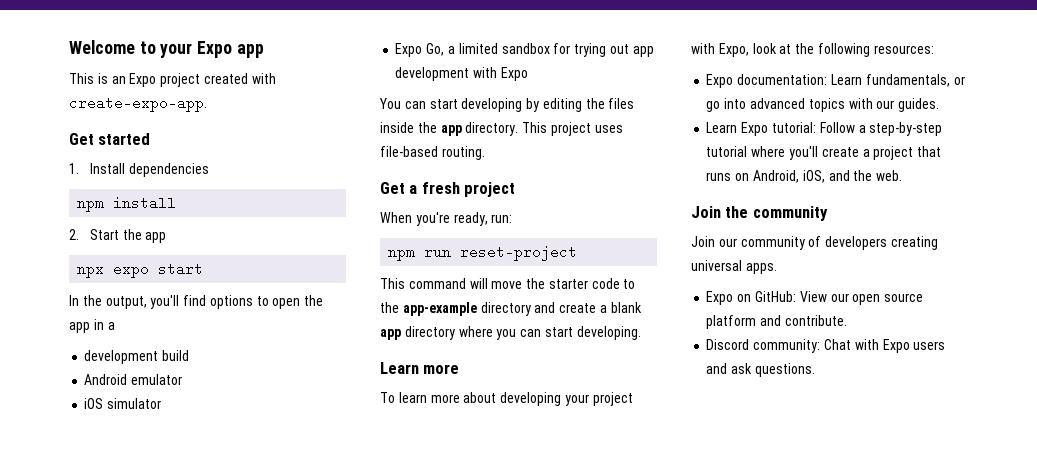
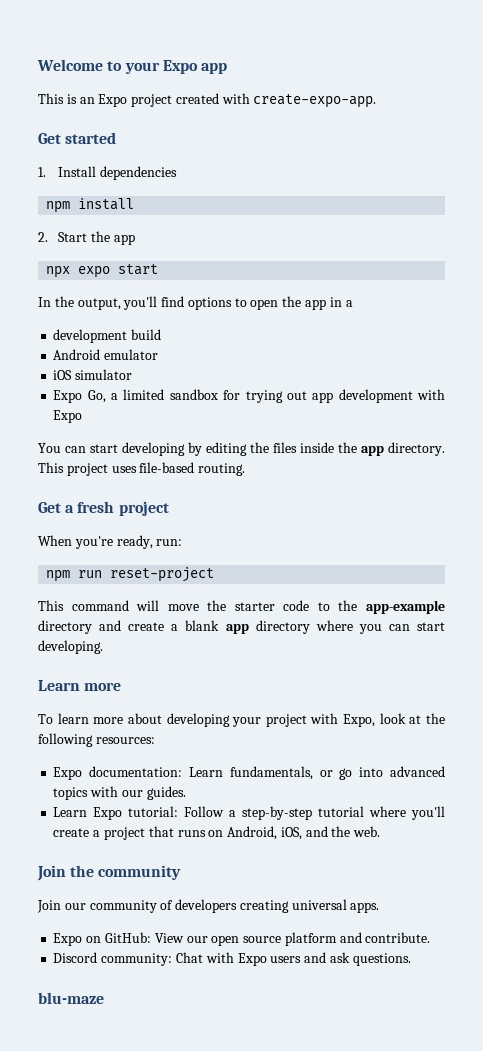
(815, 370) none -> [38,992,104,1004] // blu-maze

